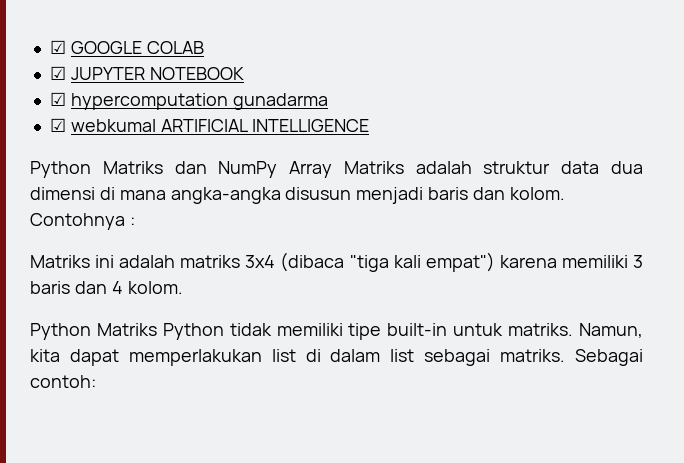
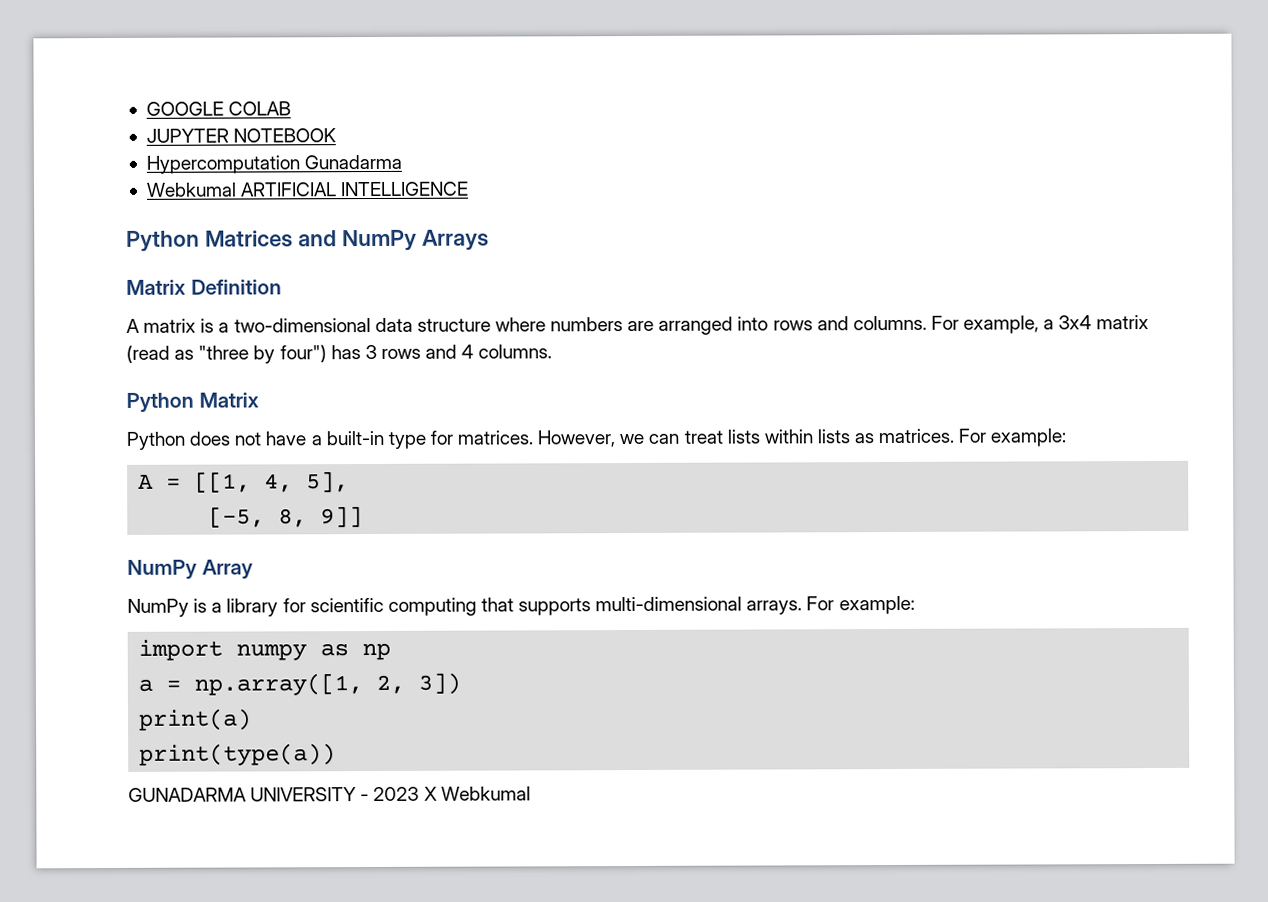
[49,40,66,54] ☑ -> (145, 108) none
[49,66,66,80] ☑ -> (292, 108) none
[49,92,328,110] [49,118,370,132] [30,161,643,178] [30,187,565,204] [30,213,135,230] [30,252,643,272] [30,281,183,294] [30,323,644,340] [30,349,644,366] [30,375,96,388] ☑ hypercomputation gunadarma // ☑ webkumal ARTIFICIAL INTELLIGENCE // Python Matriks dan NumPy Array Matriks adalah struktur data dua dimensi di mana angka-angka disusun menjadi baris dan kolom. Contohnya : // Matriks ini adalah matriks 3x4 (dibaca "tiga kali empat") karena memiliki 3 baris dan 4 kolom. // Python Matriks Python tidak memiliki tipe built-in untuk matriks. Namun, kita dapat memperlakukan list di dalam list sebagai matriks. Sebagai contoh: -> [145,154,403,174] [145,181,470,197] [126,229,489,252] [126,279,282,295] [126,315,1150,335] [126,344,553,364] [126,392,259,413] [126,428,1067,450] [138,471,350,493] [208,506,364,528] [127,559,253,580] [127,595,915,617] [138,639,392,661] [138,672,462,696] [138,708,253,731] [139,743,337,766] [128,786,531,802] Hypercomputation Gunadarma // Webkumal ARTIFICIAL INTELLIGENCE // Python Matrices and NumPy Arrays // Matrix Definition // A matrix is a two-dimensional data structure where numbers are arranged into rows and columns. For example, a 3x4 matrix (read as "three by four") has 3 rows and 4 columns. // Python Matrix // Python does not have a built-in type for matrices. However, we can treat lists within lists as matrices. For example: // A = [[1, 4, 5], // [-5, 8, 9]] // NumPy Array // NumPy is a library for scientific computing that supports multi-dimensional arrays. For example: // import numpy as np // a = np.array([1, 2, 3]) // print(a) // print(type(a)) // GUNADARMA UNIVERSITY - 2023 X Webkumal

